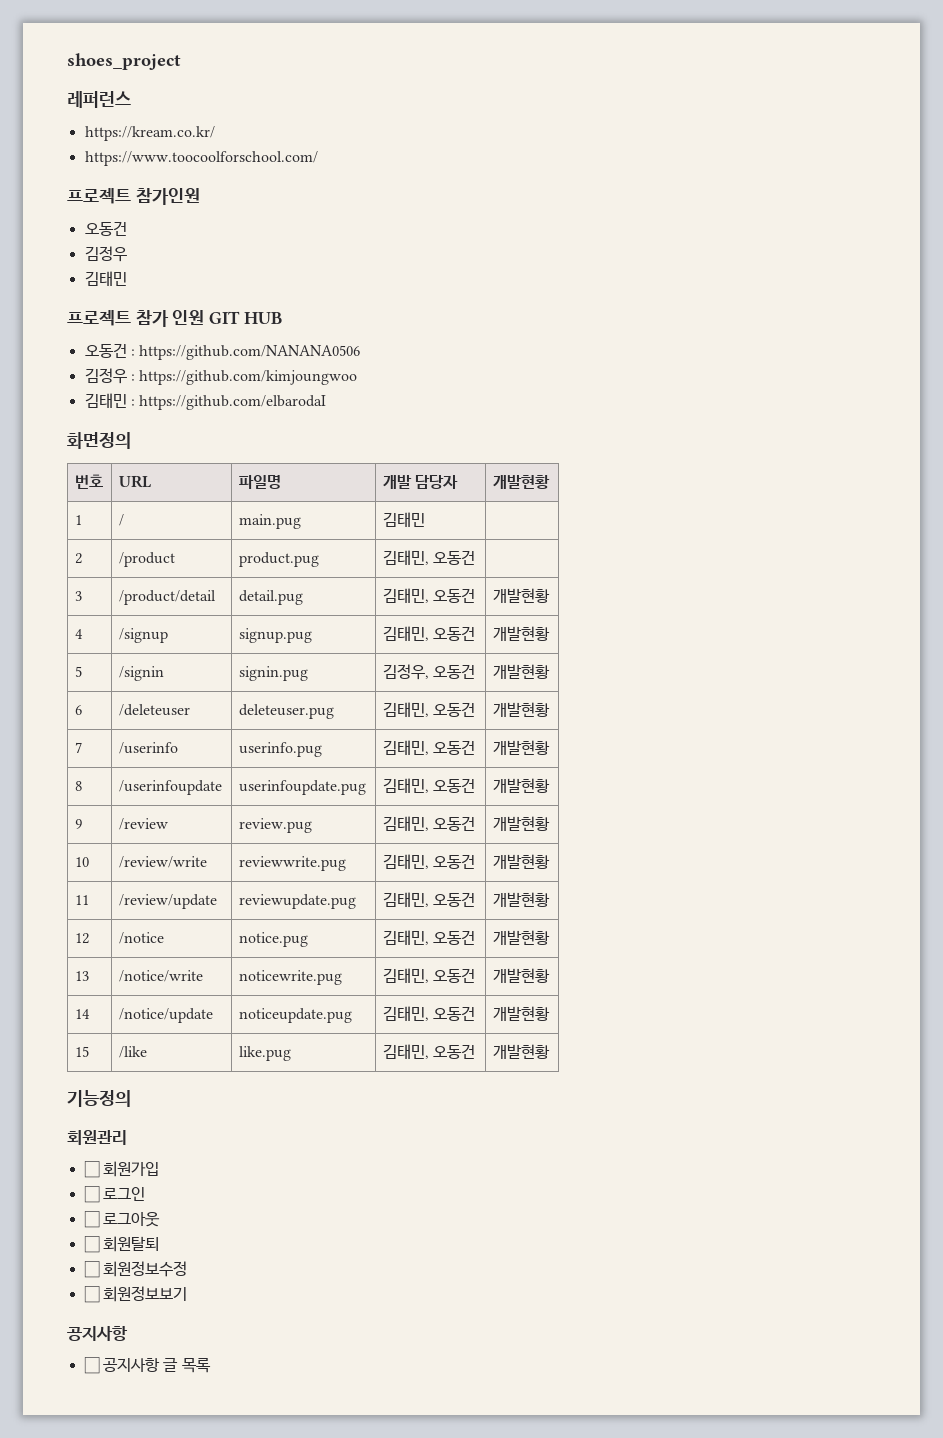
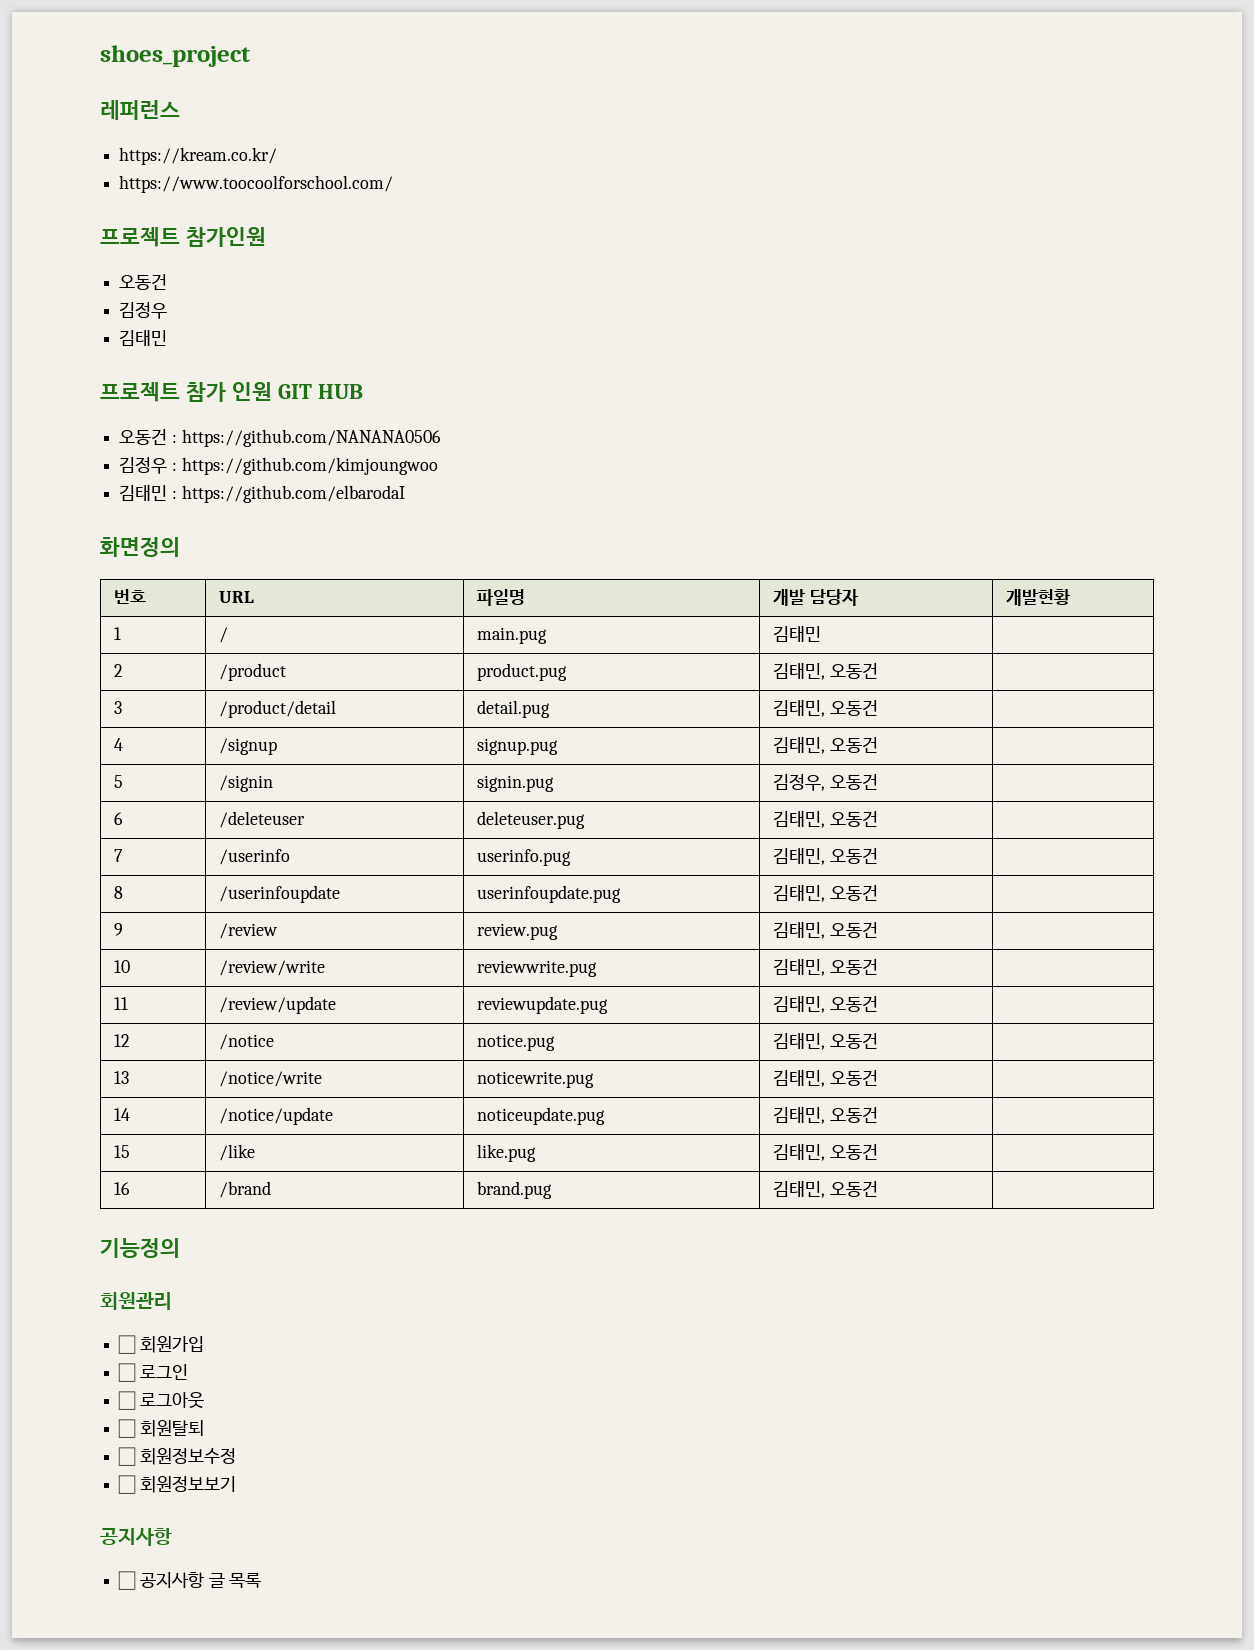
[492,588,550,603] 개발현황 -> (878, 708) none
[492,626,550,641] 개발현황 -> (878, 745) none
[492,664,550,679] 개발현황 -> (878, 782) none
[492,702,550,717] 개발현황 -> (878, 819) none
[492,740,550,755] 개발현황 -> (878, 856) none
[492,778,550,793] 개발현황 -> (878, 893) none
[492,816,550,831] 개발현황 -> (878, 930) none
[492,854,550,869] 개발현황 -> (878, 967) none
[492,892,550,907] 개발현황 -> (878, 1004) none
[492,930,550,945] 개발현황 -> (878, 1041) none
[492,968,550,983] 개발현황 -> (878, 1078) none
[492,1006,550,1021] 개발현황 -> (878, 1115) none
[492,1044,550,1059] 개발현황 -> [113,1182,130,1195] [218,1181,271,1198] [476,1181,552,1199] [772,1180,878,1198] // 16 | /brand | brand.pug | 김태민, 오동건 |

